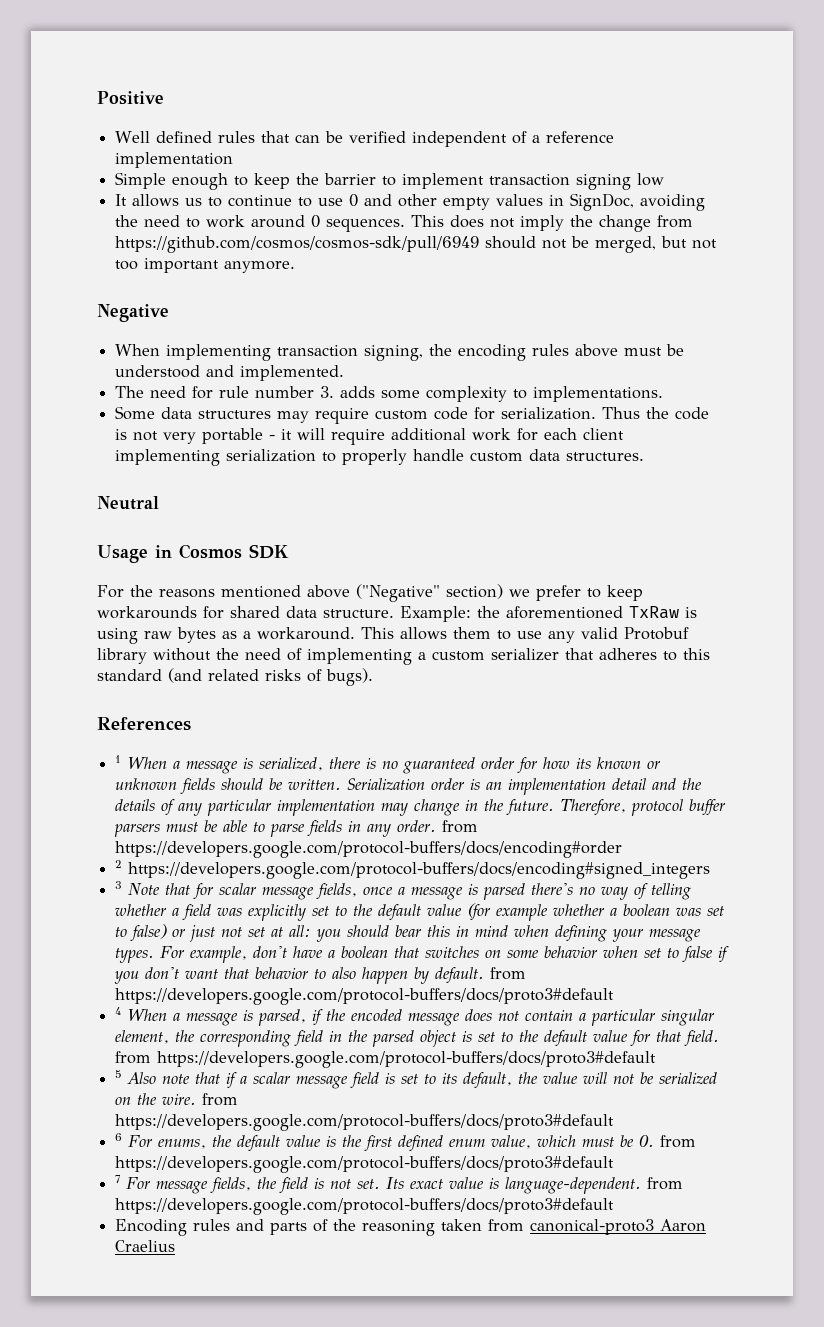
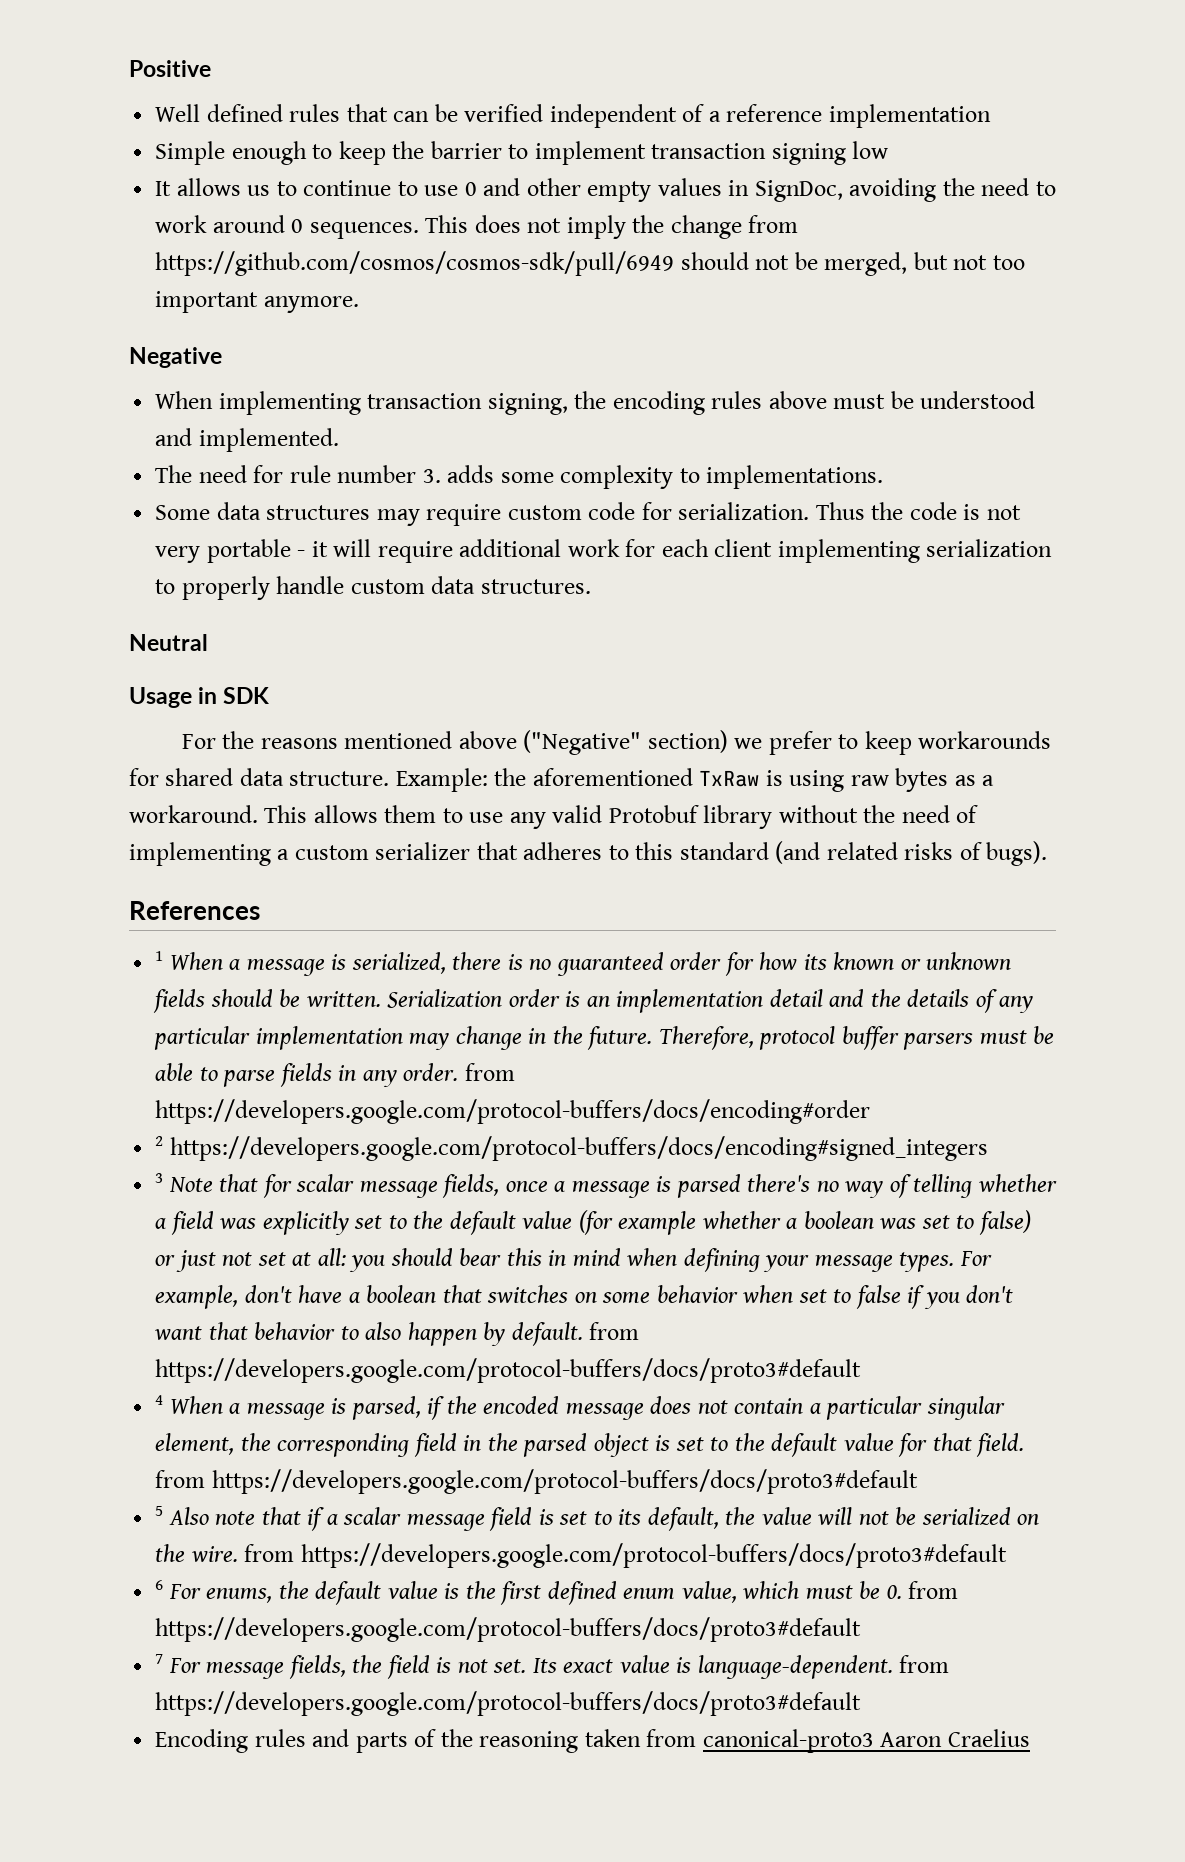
[179,544,242,559] Cosmos -> (218, 695) none

